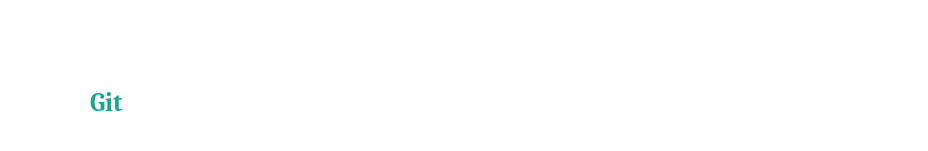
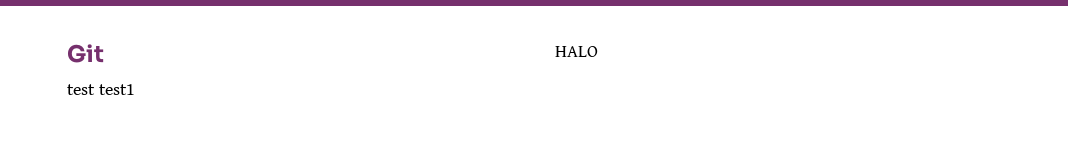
(123, 101) none -> [67,84,135,95] [555,46,598,57] // test test1 // HALO

